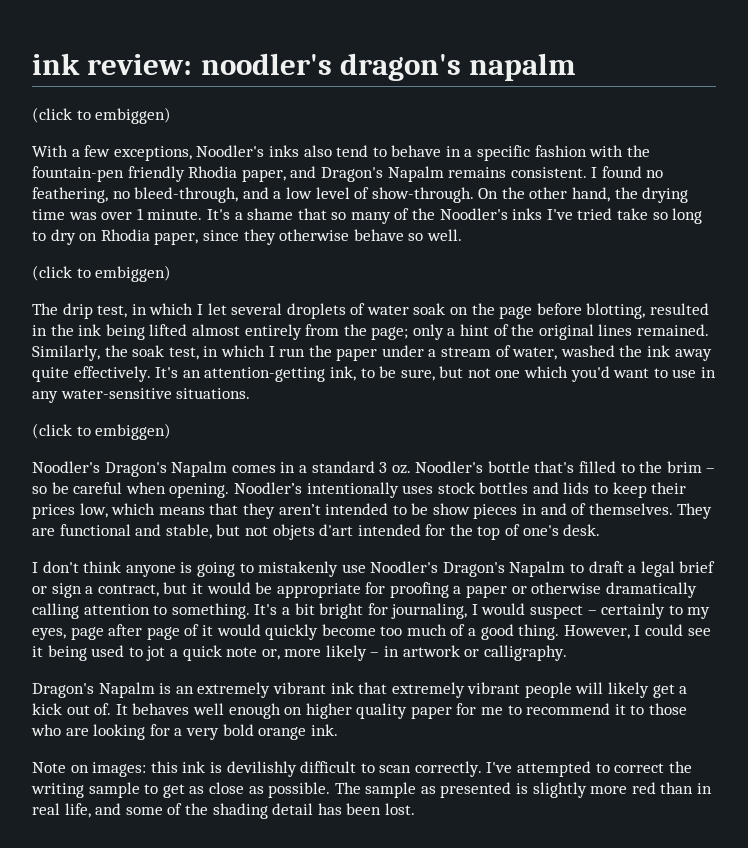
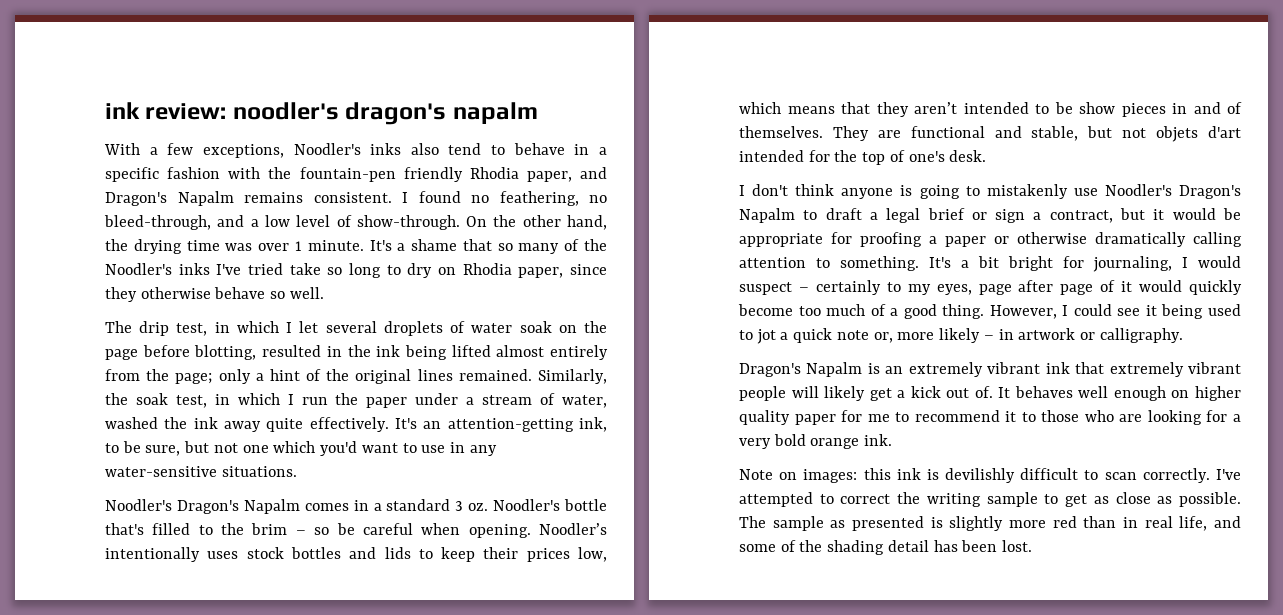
[32,107,172,124] // (click to embiggen) -> (538, 113) none
[32,265,172,282] // (click to embiggen) -> (324, 293) none
[32,423,172,440] // (click to embiggen) -> (297, 471) none

